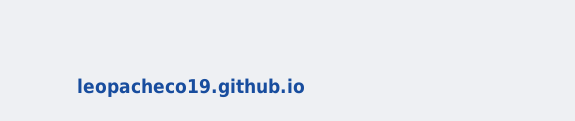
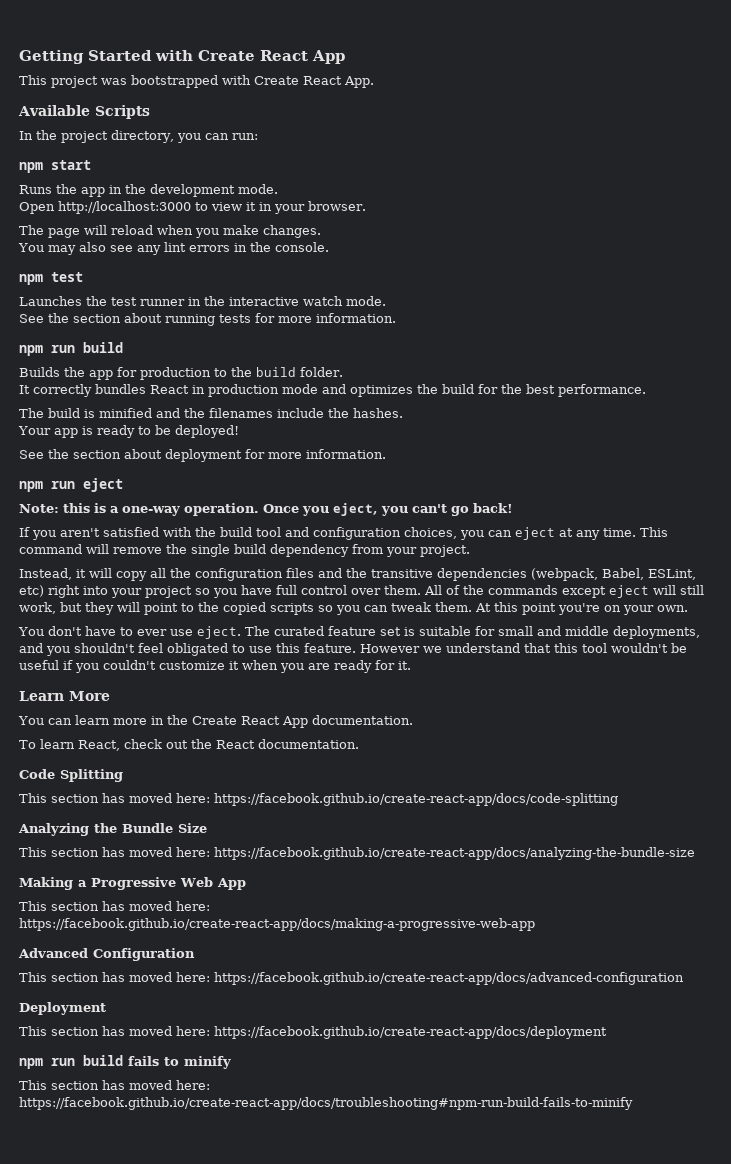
[77,78,305,98] leopacheco19.github.io -> [19,50,345,64] [19,75,374,88] [18,105,150,119] [19,130,258,143] [19,160,91,173] [19,184,278,197] [19,201,366,214] [19,225,321,238] [18,242,329,255] [19,272,83,285] [19,296,386,306] [19,313,396,326] [19,342,123,356] [19,367,343,380] [19,384,646,397] [19,408,403,418] [18,425,239,438] [19,449,386,462] [19,478,123,492] [19,503,513,516] [19,527,668,540] [19,544,470,557] [19,568,696,581] [19,585,704,598] [19,602,688,615] [18,626,700,639] [19,643,687,656] [19,660,411,673] [19,691,110,701] [18,715,413,728] [19,739,359,751] [19,769,123,782] [19,793,618,806] [18,823,207,836] [19,847,695,860] [19,877,246,890] [19,901,210,911] [19,918,535,931] [18,948,195,961] [19,972,684,985] [19,1002,106,1015] [19,1026,607,1039] [19,1055,231,1069] [19,1080,210,1090] [19,1097,633,1110] Getting Started with Create React App // This project was bootstrapped with Create React App. // Available Scripts // In the project directory, you can run: // npm start // Runs the app in the development mode. // Open http://localhost:3000 to view it in your browser. // The page will reload when you make changes. // You may also see any lint errors in the console. // npm test // Launches the test runner in the interactive watch mode. // See the section about running tests for more information. // npm run build // Builds the app for production to the build folder. // It correctly bundles React in production mode and optimizes the build for the best performance. // The build is minified and the filenames include the hashes. // Your app is ready to be deployed! // See the section about deployment for more information. // npm run eject // Note: this is a one-way operation. Once you eject, you can't go back! // If you aren't satisfied with the build tool and configuration choices, you can eject at any time. This command will remove the single build dependency from your project. // Instead, it will copy all the configuration files and the transitive dependencies (webpack, Babel, ESLint, etc) right into your project so you have full control over them. All of the commands except eject will still work, but they will point to the copied scripts so you can tweak them. At this point you're on your own. // You don't have to ever use eject. The curated feature set is suitable for small and middle deployments, and you shouldn't feel obligated to use this feature. However we understand that this tool wouldn't be useful if you couldn't customize it when you are ready for it. // Learn More // You can learn more in the Create React App documentation. // To learn React, check out the React documentation. // Code Splitting // This section has moved here: https://facebook.github.io/create-react-app/docs/code-splitting // Analyzing the Bundle Size // This section has moved here: https://facebook.github.io/create-react-app/docs/analyzing-the-bundle-size // Making a Progressive Web App // This section has moved here: https://facebook.github.io/create-react-app/docs/making-a-progressive-web-app // Advanced Configuration // This section has moved here: https://facebook.github.io/create-react-app/docs/advanced-configuration // Deployment // This section has moved here: https://facebook.github.io/create-react-app/docs/deployment // npm run build fails to minify // This section has moved here: https://facebook.github.io/create-react-app/docs/troubleshooting#npm-run-build-fails-to-minify

